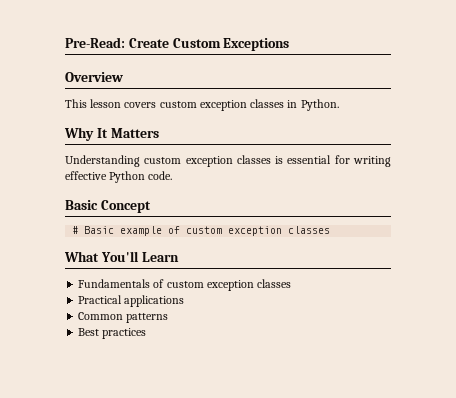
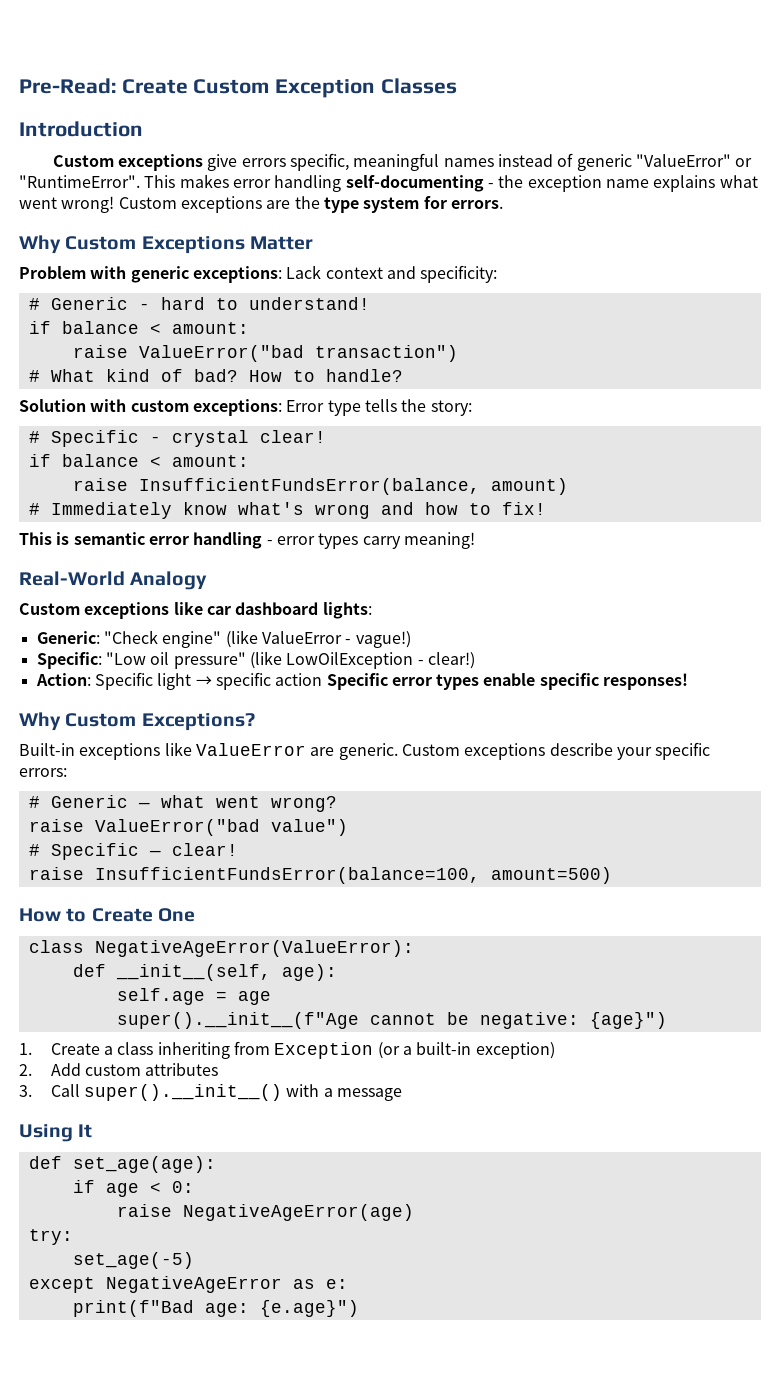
[223,38,290,51] [65,72,123,82] [65,99,339,111] [64,127,159,141] [65,155,391,167] [65,171,173,183] [65,200,151,213] [72,226,331,236] [64,251,179,262] [78,279,292,291] [78,295,185,307] [78,312,169,323] [78,328,147,339] Exceptions // Overview // This lesson covers custom exception classes in Python. // Why It Matters // Understanding custom exception classes is essential for writing effective Python code. // Basic Concept // # Basic example of custom exception classes // What You'll Learn // Fundamentals of custom exception classes // Practical applications // Common patterns // Best practices -> [275,78,457,98] [19,121,143,137] [52,153,753,171] [19,174,758,192] [19,196,503,213] [19,235,313,254] [19,265,498,283] [28,297,370,310] [28,321,249,334] [72,345,458,362] [28,369,403,382] [19,399,472,416] [28,430,326,447] [28,454,249,467] [72,478,568,495] [28,502,546,519] [19,532,475,549] [19,571,208,590] [19,602,372,619] [36,630,411,648] [36,651,475,669] [35,672,689,690] [19,712,255,731] [19,742,711,760] [19,768,67,777] [28,795,337,812] [28,819,348,836] [28,843,238,860] [28,867,612,884] [19,908,195,922] [28,940,414,957] [72,964,337,981] [116,988,271,1005] [116,1012,667,1029] [19,1041,555,1059] [19,1063,219,1076] [19,1084,403,1101] [19,1124,93,1142] [28,1156,216,1173] [72,1180,194,1197] [116,1204,414,1221] [28,1229,73,1245] [72,1252,194,1269] [28,1276,348,1293] [72,1300,359,1317] Exception Classes // Introduction // Custom exceptions give errors specific, meaningful names instead of generic "ValueError" or "RuntimeError". This makes error handling self-documenting - the exception name explains what went wrong! Custom exceptions are the type system for errors. // Why Custom Exceptions Matter // Problem with generic exceptions: Lack context and specificity: // # Generic - hard to understand! // if balance < amount: // raise ValueError("bad transaction") // # What kind of bad? How to handle? // Solution with custom exceptions: Error type tells the story: // # Specific - crystal clear! // if balance < amount: // raise InsufficientFundsError(balance, amount) // # Immediately know what's wrong and how to fix! // This is semantic error handling - error types carry meaning! // Real-World Analogy // Custom exceptions like car dashboard lights: // Generic: "Check engine" (like ValueError - vague!) // Specific: "Low oil pressure" (like LowOilException - clear!) // Action: Specific light → specific action Specific error types enable specific responses! // Why Custom Exceptions? // Built-in exceptions like ValueError are generic. Custom exceptions describe your specific errors: // # Generic — what went wrong? // raise ValueError("bad value") // # Specific — clear! // raise InsufficientFundsError(balance=100, amount=500) // How to Create One // class NegativeAgeError(ValueError): // def __init__(self, age): // self.age = age // super().__init__(f"Age cannot be negative: {age}") // 1. Create a class inheriting from Exception (or a built-in exception) // 2. Add custom attributes // 3. Call super().__init__() with a message // Using It // def set_age(age): // if age < 0: // raise NegativeAgeError(age) // try: // set_age(-5) // except NegativeAgeError as e: // print(f"Bad age: {e.age}")

